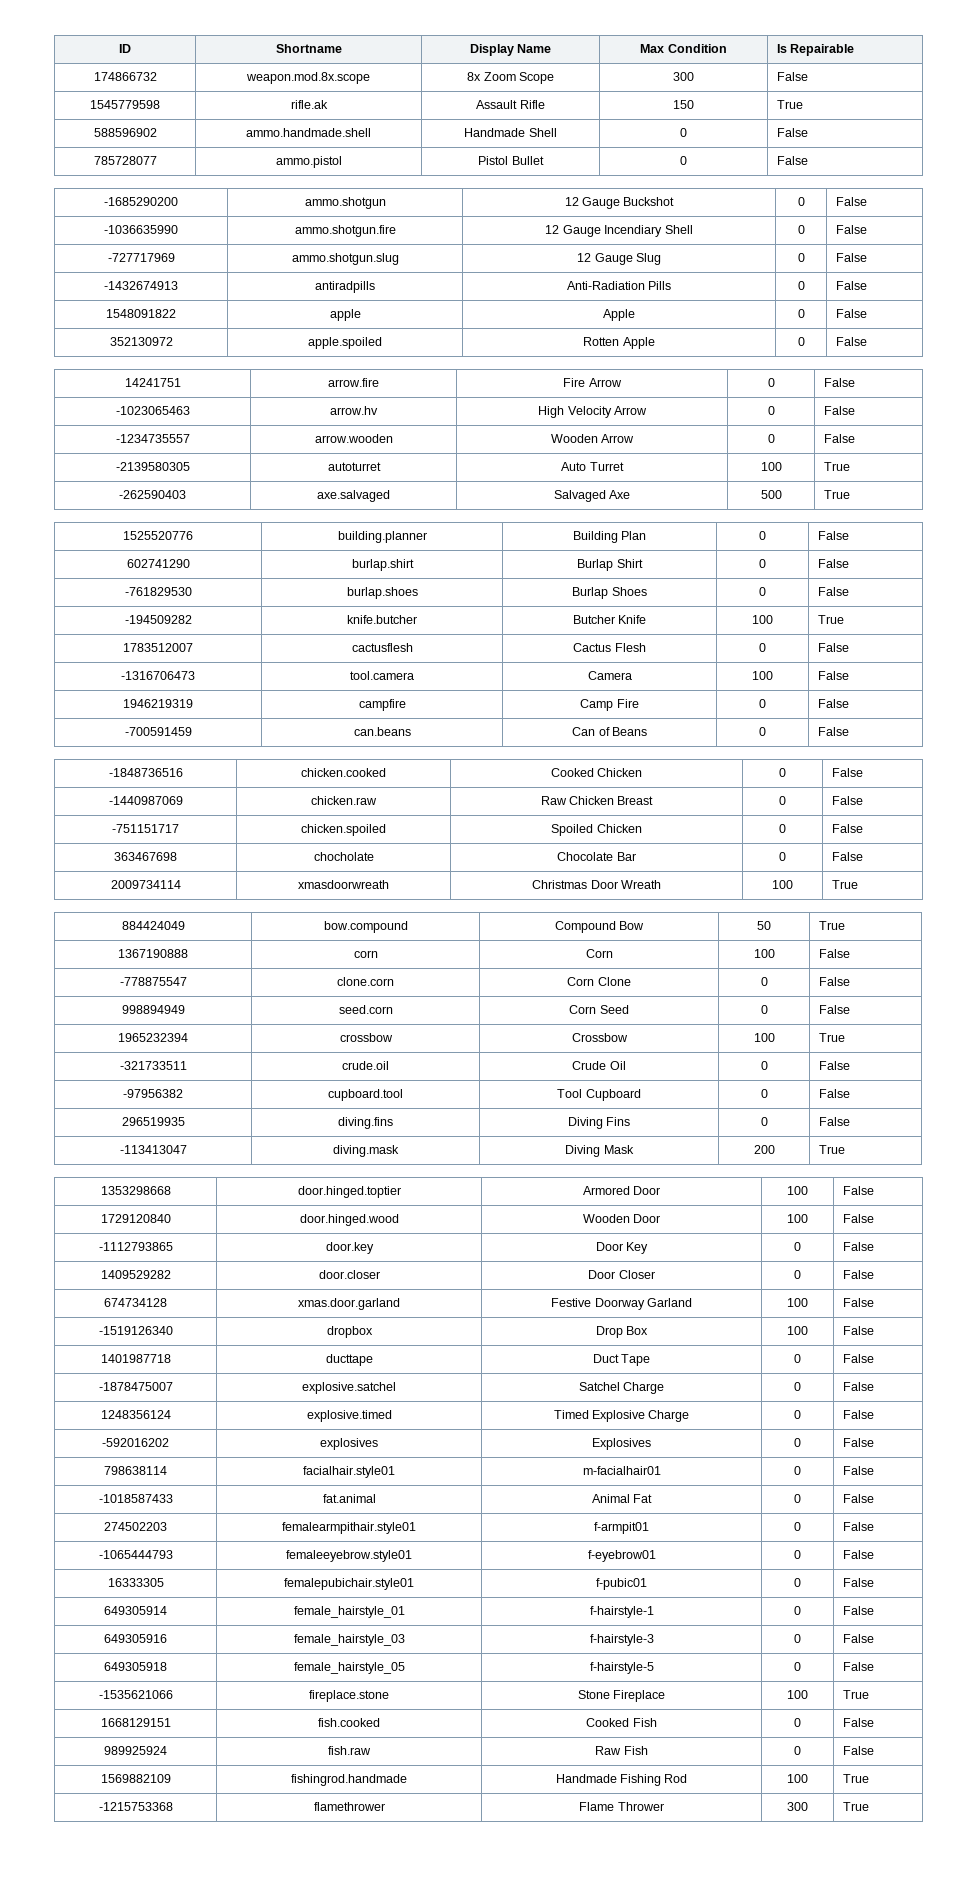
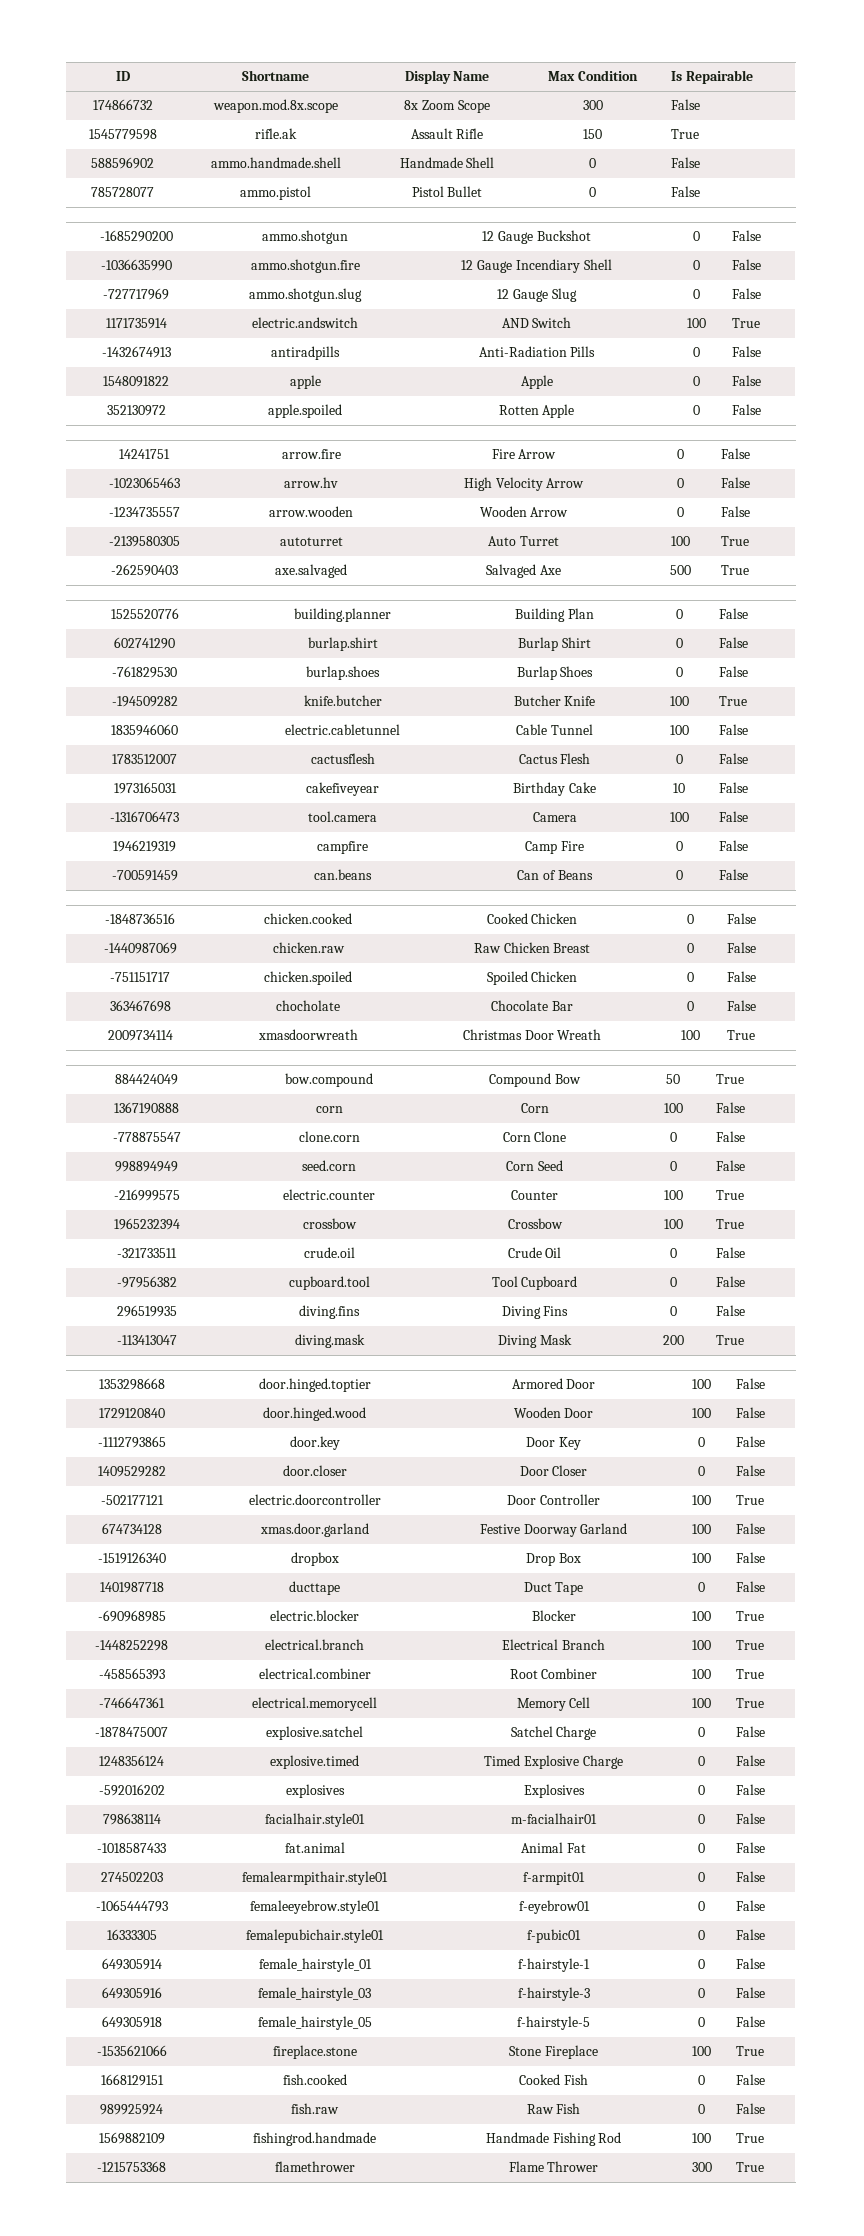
(867, 257) none -> [105,318,167,329] [252,317,358,328] [501,317,572,328] [687,318,706,328] [731,318,760,328] // 1171735914 | electric.andswitch | AND Switch | 100 | True
(844, 619) none -> [111,724,178,736] [285,724,400,735] [516,724,593,735] [669,725,689,735] [718,724,748,735] // 1835946060 | electric.cabletunnel | Cable Tunnel | 100 | False
(849, 647) none -> [113,782,177,794] [306,782,379,796] [513,782,596,796] [673,783,685,793] [718,782,748,793] // 1973165031 | cakefiveyear | Birthday Cake | 10 | False
(850, 1009) none -> [113,1189,180,1201] [283,1189,375,1200] [511,1190,558,1200] [663,1190,683,1200] [715,1190,744,1200] // -216999575 | electric.counter | Counter | 100 | True
(874, 1274) none -> [100,1495,164,1505] [248,1494,381,1505] [507,1494,600,1505] [692,1495,711,1505] [735,1495,764,1505] // -502177121 | electric.doorcontroller | Door Controller | 100 | True
(874, 1358) none -> [97,1610,166,1622] [270,1610,359,1621] [531,1610,576,1621] [692,1611,711,1621] [735,1611,764,1621] [95,1640,168,1651] [265,1639,364,1650] [502,1639,605,1650] [692,1640,711,1650] [735,1640,764,1650] [98,1668,165,1680] [258,1668,371,1679] [509,1668,598,1679] [692,1669,711,1679] [735,1669,764,1679] [99,1697,165,1708] [252,1697,377,1711] [516,1697,591,1711] [692,1698,711,1708] [735,1698,764,1708] // -690968985 | electric.blocker | Blocker | 100 | True // -1448252298 | electrical.branch | Electrical Branch | 100 | True // -458565393 | electrical.combiner | Root Combiner | 100 | True // -746647361 | electrical.memorycell | Memory Cell | 100 | True

